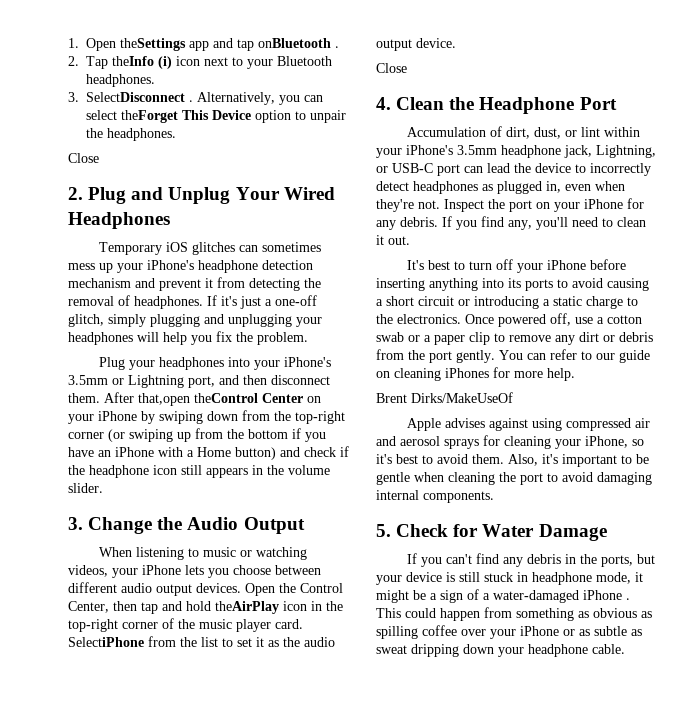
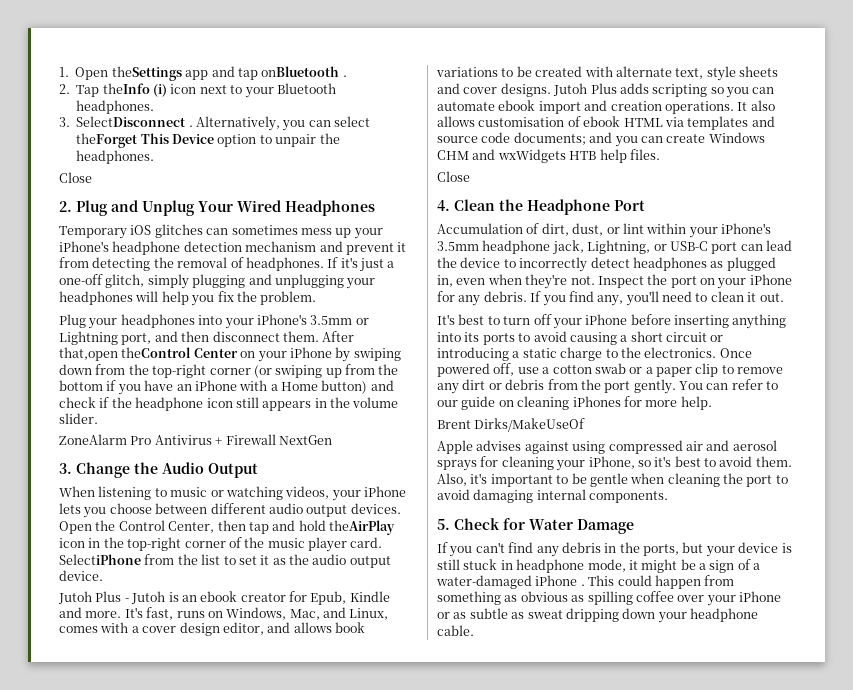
(103, 488) none -> [59,434,332,445] // ZoneAlarm Pro Antivirus + Firewall NextGen
(456, 43) none -> [58,591,390,605] [59,607,389,620] [59,622,365,636] [436,66,778,81] [437,83,775,98] [437,100,775,114] [437,116,775,130] [437,132,765,147] [437,149,660,163] // Jutoh Plus - Jutoh is an ebook creator for Epub, Kindle and more. It's fast, runs on Windows, Mac, and Linux, comes with a cover design editor, and allows book variations to be created with alternate text, style sheets and cover designs. Jutoh Plus adds scripting so you can automate ebook import and creation operations. It also allows customisation of ebook HTML via templates and source code documents; and you can create Windows CHM and wxWidgets HTB help files.

